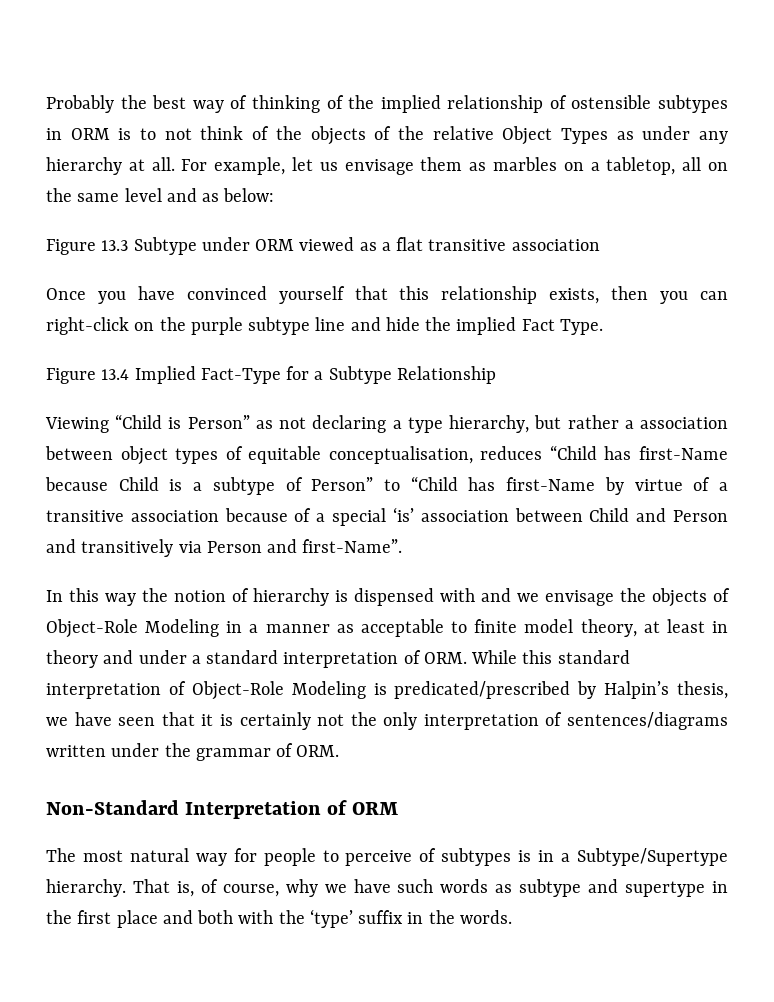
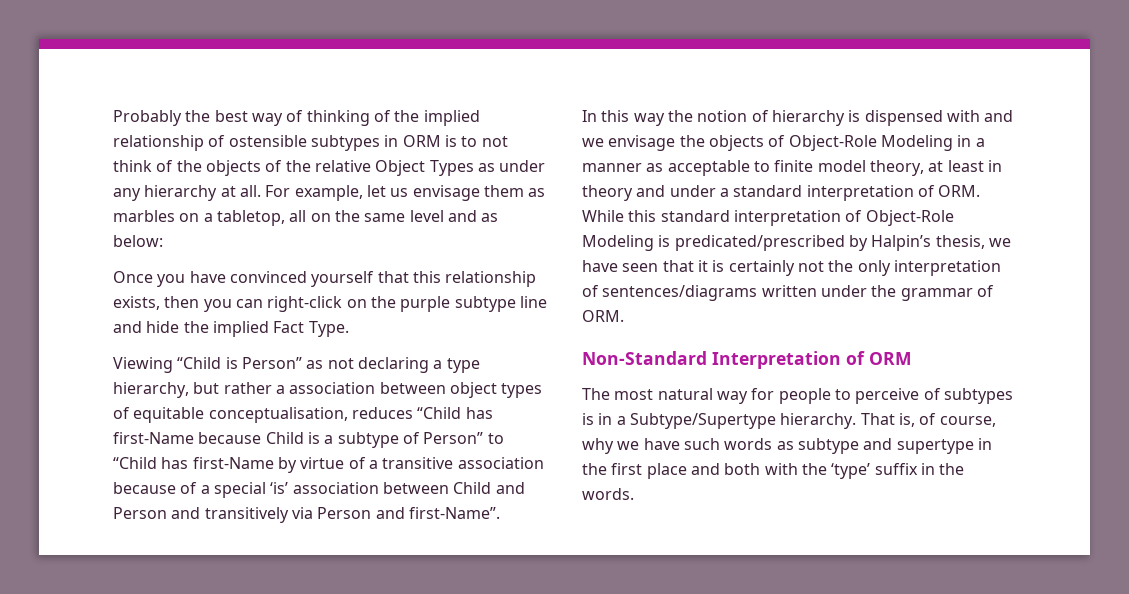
[46,237,600,255] // Figure 13.3 Subtype under ORM viewed as a flat transitive association -> (163, 241) none
[46,366,496,384] // Figure 13.4 Implied Fact-Type for a Subtype Relationship -> (349, 329) none

